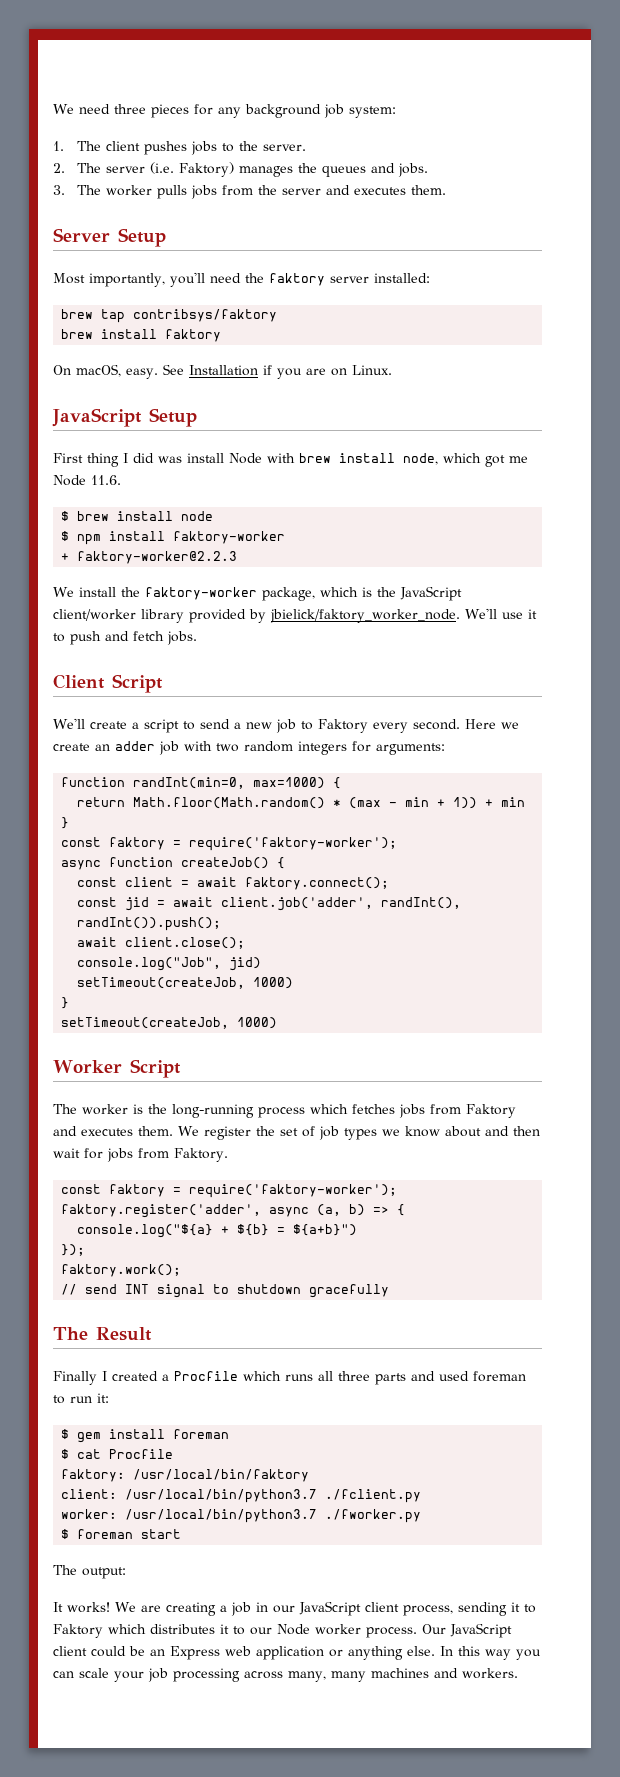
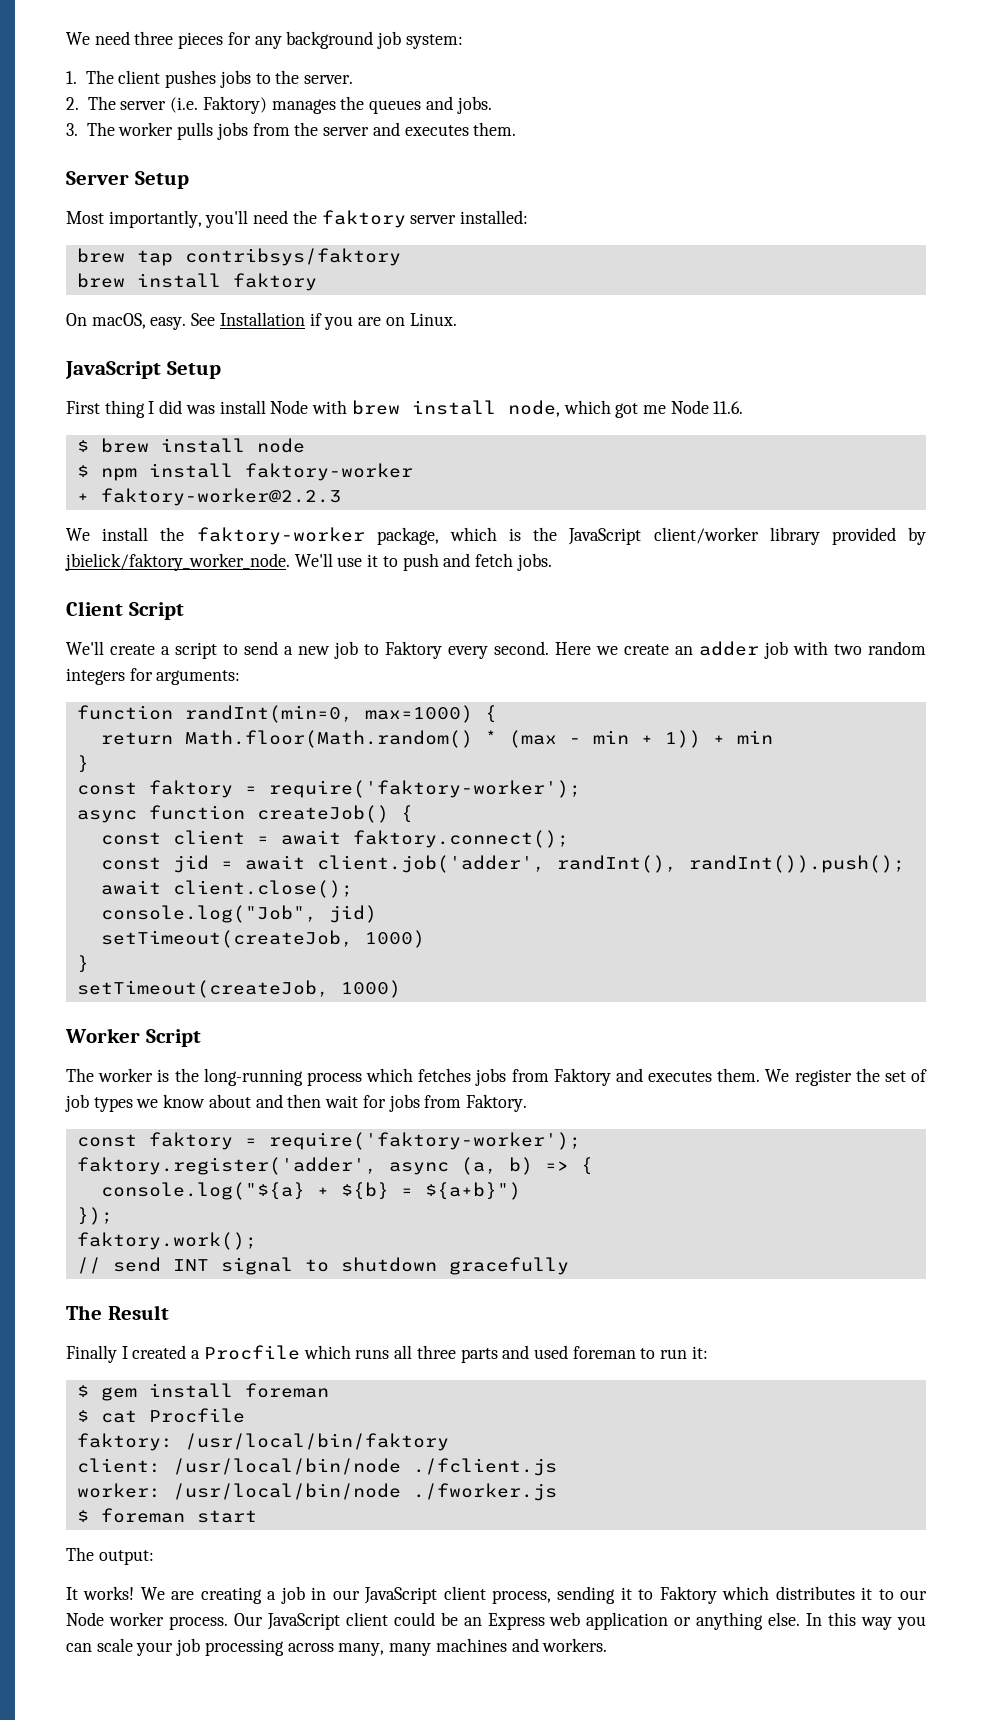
[125,1489,422,1503] /usr/local/bin/python3.7 ./fclient.py -> [172,1458,557,1476] /usr/local/bin/node ./fclient.js
[125,1509,422,1523] /usr/local/bin/python3.7 ./fworker.py -> [172,1483,557,1501] /usr/local/bin/node ./fworker.js

